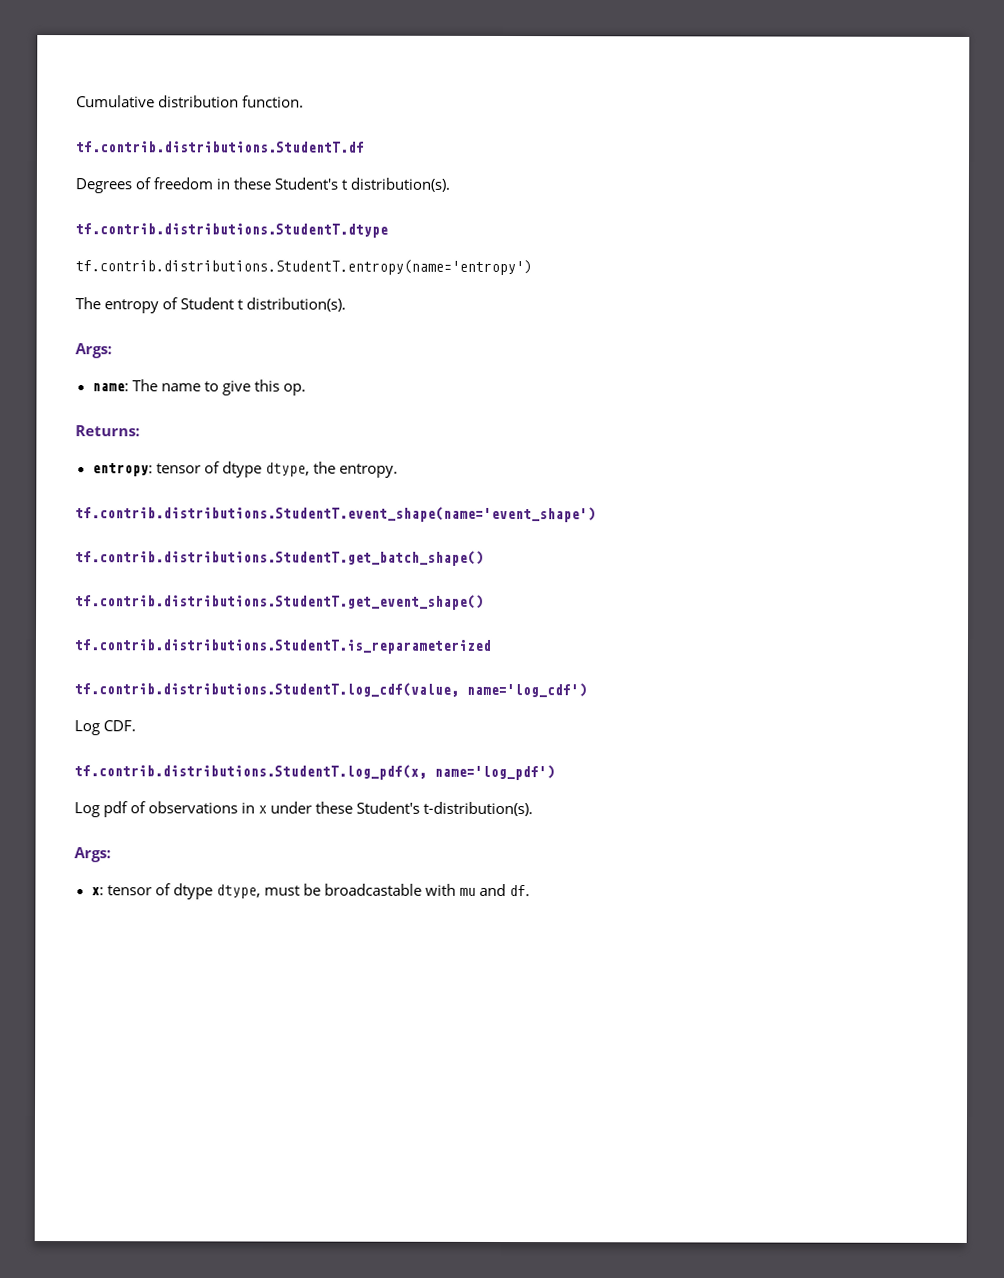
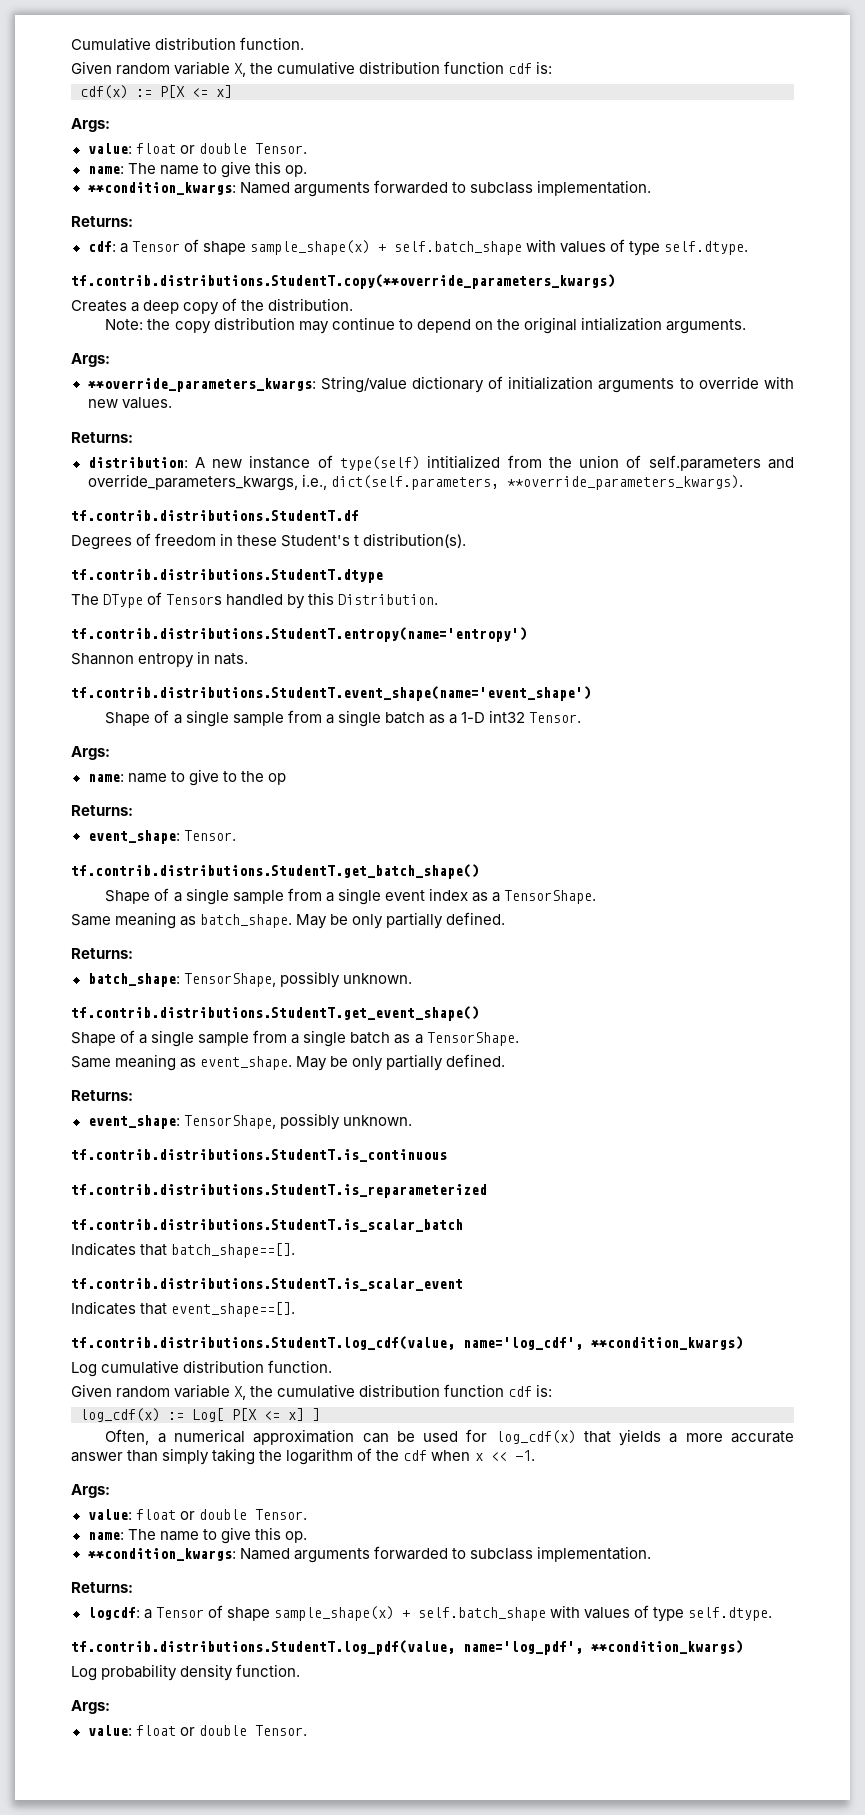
(305, 101) none -> [71,61,553,77] [80,85,232,99] [71,118,110,132] [87,143,307,154] [87,161,307,178] [87,180,651,197] [71,216,133,227] [87,239,748,256] [71,274,615,289] [71,298,354,315] [105,317,746,334] [71,353,110,367] [87,376,794,393] [87,397,172,409] [71,432,133,443] [87,455,794,471] [87,474,743,491] // Given random variable X, the cumulative distribution function cdf is: // cdf(x) := P[X <= x] // Args: // value: float or double Tensor. // name: The name to give this op. // **condition_kwargs: Named arguments forwarded to subclass implementation. // Returns: // cdf: a Tensor of shape sample_shape(x) + self.batch_shape with values of type self.dtype. // tf.contrib.distributions.StudentT.copy(**override_parameters_kwargs) // Creates a deep copy of the distribution. // Note: the copy distribution may continue to depend on the original intialization arguments. // Args: // **override_parameters_kwargs: String/value dictionary of initialization arguments to override with new values. // Returns: // distribution: A new instance of type(self) intitialized from the union of self.parameters and override_parameters_kwargs, i.e., dict(self.parameters, **override_parameters_kwargs).
[75,259,532,276] [75,297,347,314] [75,343,112,359] [91,379,306,396] [75,425,140,437] [91,461,398,478] [75,506,596,523] [75,550,484,566] [75,594,484,610] [74,639,491,654] [74,682,587,698] [74,720,137,736] [74,764,555,781] [74,801,534,818] [74,847,111,863] [90,883,531,900] tf.contrib.distributions.StudentT.entropy(name='entropy') // The entropy of Student t distribution(s). // Args: // name: The name to give this op. // Returns: // entropy: tensor of dtype dtype, the entropy. // tf.contrib.distributions.StudentT.event_shape(name='event_shape') // tf.contrib.distributions.StudentT.get_batch_shape() // tf.contrib.distributions.StudentT.get_event_shape() // tf.contrib.distributions.StudentT.is_reparameterized // tf.contrib.distributions.StudentT.log_cdf(value, name='log_cdf') // Log CDF. // tf.contrib.distributions.StudentT.log_pdf(x, name='log_pdf') // Log pdf of observations in x under these Student's t-distribution(s). // Args: // x: tensor of dtype dtype, must be broadcastable with mu and df. -> [71,592,439,609] [71,627,527,642] [71,651,249,668] [71,686,591,701] [105,710,582,727] [71,746,110,760] [87,769,286,786] [71,805,133,816] [87,830,236,844] [71,864,479,879] [105,888,596,905] [71,912,506,929] [71,948,133,959] [87,971,412,988] [71,1006,479,1021] [71,1030,519,1047] [71,1054,506,1071] [71,1090,133,1101] [87,1113,412,1130] [71,1149,447,1162] [71,1184,487,1198] [71,1219,463,1232] [71,1242,296,1258] [71,1278,463,1291] [71,1301,296,1317] [71,1336,743,1350] [71,1360,333,1377] [71,1384,553,1400] [80,1408,320,1422] [105,1429,794,1446] [71,1448,535,1465] [71,1484,110,1498] [87,1509,307,1520] [87,1527,307,1544] [87,1546,651,1563] [71,1582,133,1593] [87,1605,772,1622] [71,1640,743,1655] [71,1664,301,1681] [71,1700,110,1714] [87,1725,307,1736] The DType of Tensors handled by this Distribution. // tf.contrib.distributions.StudentT.entropy(name='entropy') // Shannon entropy in nats. // tf.contrib.distributions.StudentT.event_shape(name='event_shape') // Shape of a single sample from a single batch as a 1-D int32 Tensor. // Args: // name: name to give to the op // Returns: // event_shape: Tensor. // tf.contrib.distributions.StudentT.get_batch_shape() // Shape of a single sample from a single event index as a TensorShape. // Same meaning as batch_shape. May be only partially defined. // Returns: // batch_shape: TensorShape, possibly unknown. // tf.contrib.distributions.StudentT.get_event_shape() // Shape of a single sample from a single batch as a TensorShape. // Same meaning as event_shape. May be only partially defined. // Returns: // event_shape: TensorShape, possibly unknown. // tf.contrib.distributions.StudentT.is_continuous // tf.contrib.distributions.StudentT.is_reparameterized // tf.contrib.distributions.StudentT.is_scalar_batch // Indicates that batch_shape==[]. // tf.contrib.distributions.StudentT.is_scalar_event // Indicates that event_shape==[]. // tf.contrib.distributions.StudentT.log_cdf(value, name='log_cdf', **condition_kwargs) // Log cumulative distribution function. // Given random variable X, the cumulative distribution function cdf is: // log_cdf(x) := Log[ P[X <= x] ] // Often, a numerical approximation can be used for log_cdf(x) that yields a more accurate answer than simply taking the logarithm of the cdf when x << -1. // Args: // value: float or double Tensor. // name: The name to give this op. // **condition_kwargs: Named arguments forwarded to subclass implementation. // Returns: // logcdf: a Tensor of shape sample_shape(x) + self.batch_shape with values of type self.dtype. // tf.contrib.distributions.StudentT.log_pdf(value, name='log_pdf', **condition_kwargs) // Log probability density function. // Args: // value: float or double Tensor.

